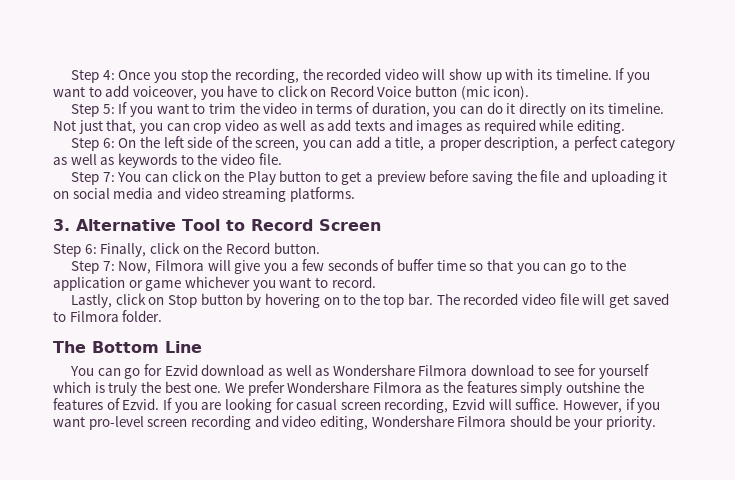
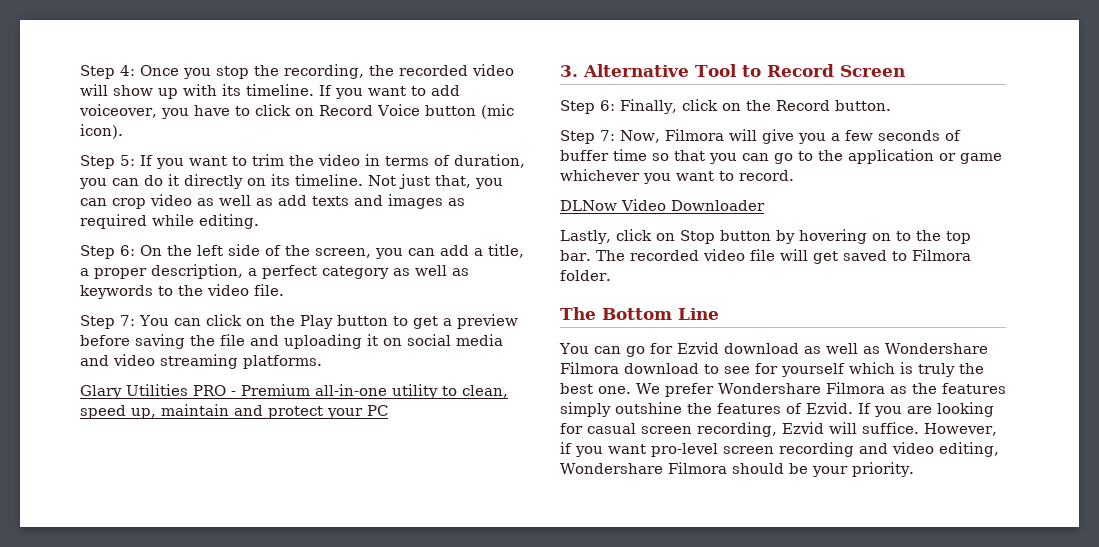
(355, 194) none -> [80,384,508,399] [80,404,388,419] // Glary Utilities PRO - Premium all-in-one utility to clean, speed up, maintain and protect your PC
(376, 282) none -> [560,199,765,211] // DLNow Video Downloader

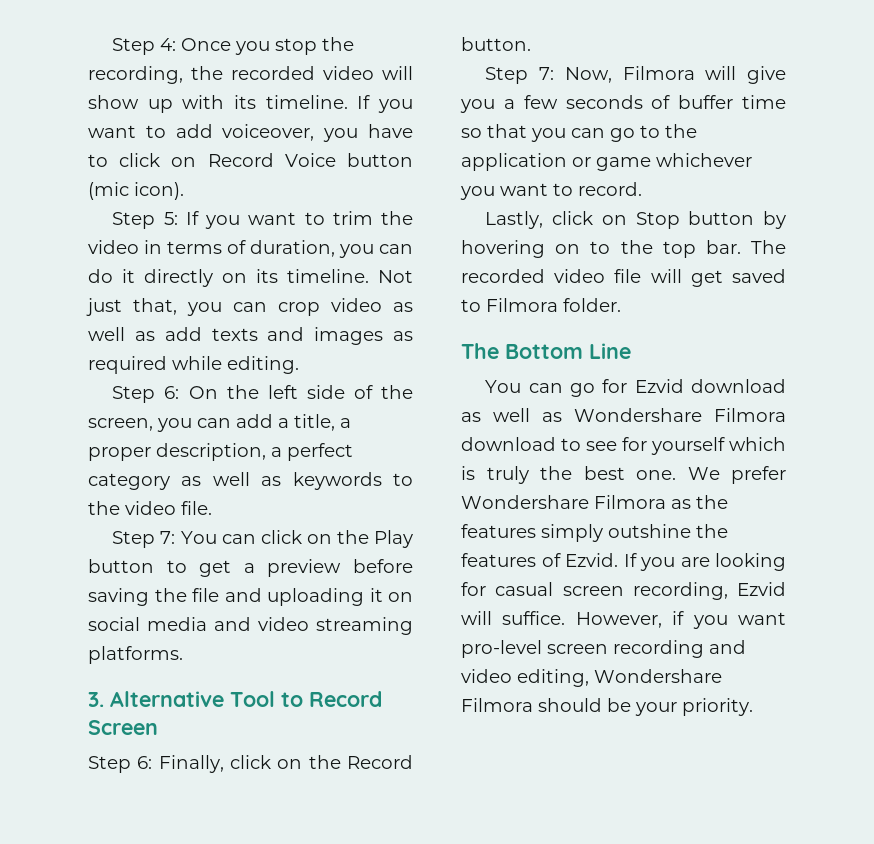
[80,384,508,399] [80,404,388,419] // Glary Utilities PRO - Premium all-in-one utility to clean, speed up, maintain and protect your PC -> (183, 655) none
[560,199,765,211] // DLNow Video Downloader -> (642, 189) none

